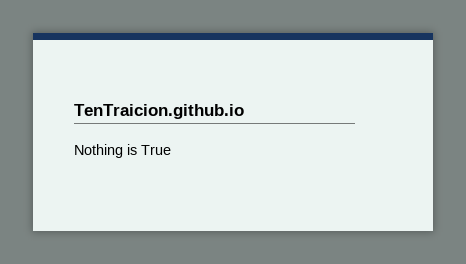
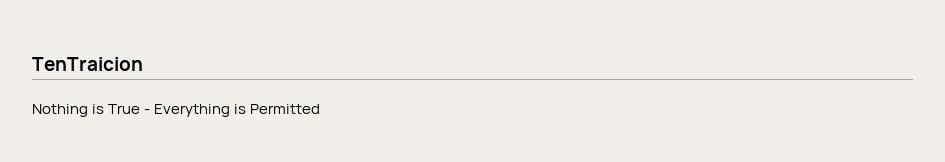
[74,104,244,119] TenTraicion.github.io -> [32,57,143,71] TenTraicion
(171, 150) none -> [144,104,321,117] - Everything is Permitted

